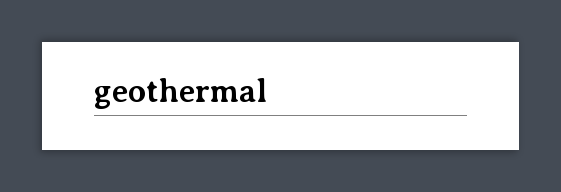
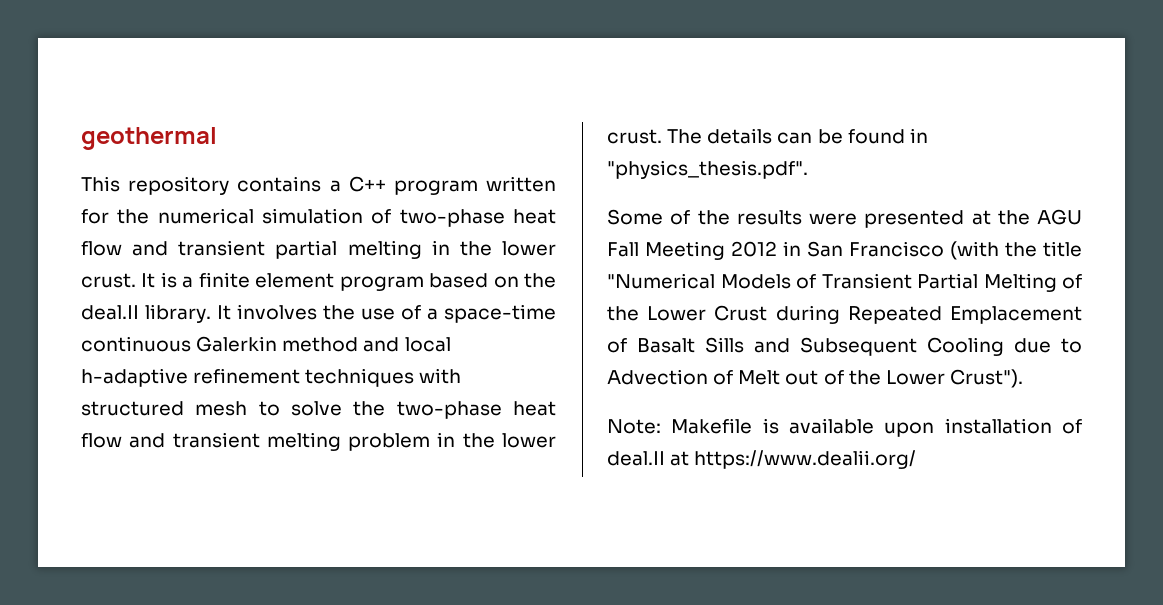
(267, 93) none -> [81,176,557,195] [81,208,556,227] [81,240,557,259] [81,272,556,291] [81,304,556,323] [81,336,451,352] [81,368,462,387] [81,401,556,419] [81,432,556,451] [607,128,928,144] [607,160,808,179] [607,209,1082,228] [607,241,1082,260] [607,273,1082,292] [607,305,1082,324] [607,337,1082,356] [607,369,1023,388] [607,418,1082,437] [607,450,917,469] // This repository contains a C++ program written for the numerical simulation of two-phase heat flow and transient partial melting in the lower crust. It is a finite element program based on the deal.II library. It involves the use of a space-time continuous Galerkin method and local h-adaptive refinement techniques with structured mesh to solve the two-phase heat flow and transient melting problem in the lower crust. The details can be found in "physics_thesis.pdf". // Some of the results were presented at the AGU Fall Meeting 2012 in San Francisco (with the title "Numerical Models of Transient Partial Melting of the Lower Crust during Repeated Emplacement of Basalt Sills and Subsequent Cooling due to Advection of Melt out of the Lower Crust"). // Note: Makefile is available upon installation of deal.II at https://www.dealii.org/

